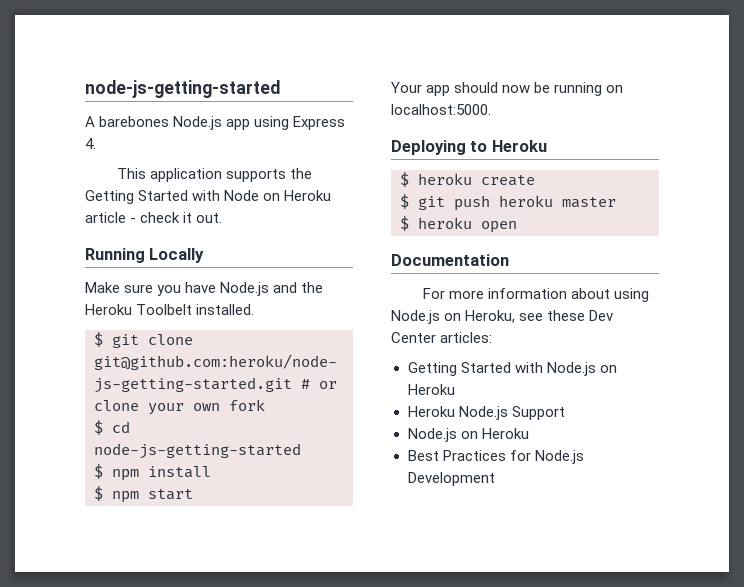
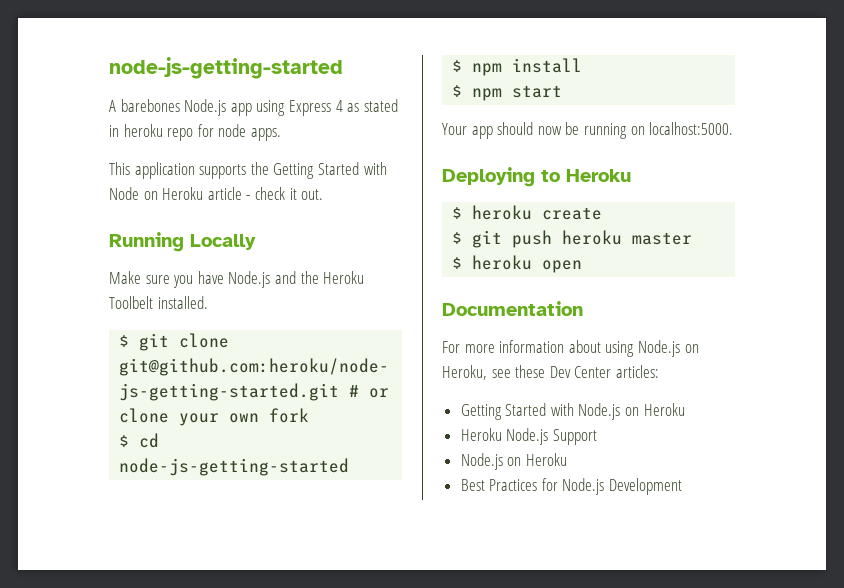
[85,138,96,149] 4. -> [335,99,398,112] [109,124,281,141] 4 as stated in heroku repo for node apps.

